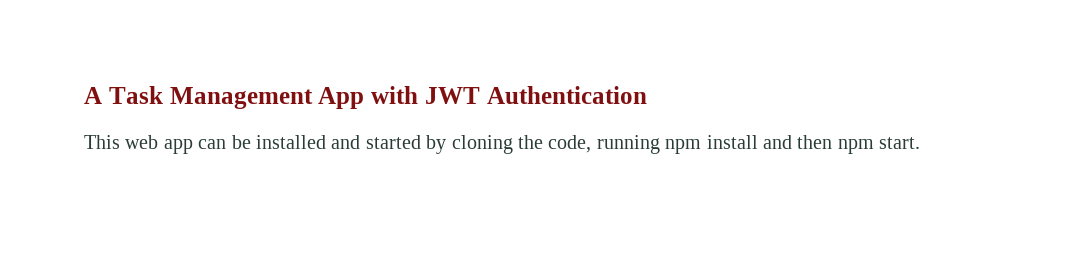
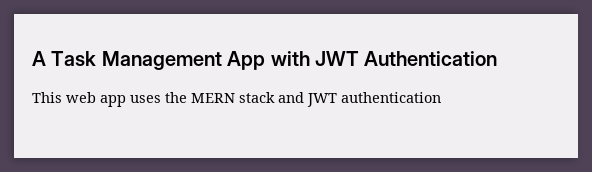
[198,135,921,154] can be installed and started by cloning the code, running npm install and then npm start. -> [130,92,441,107] uses the MERN stack and JWT authentication

